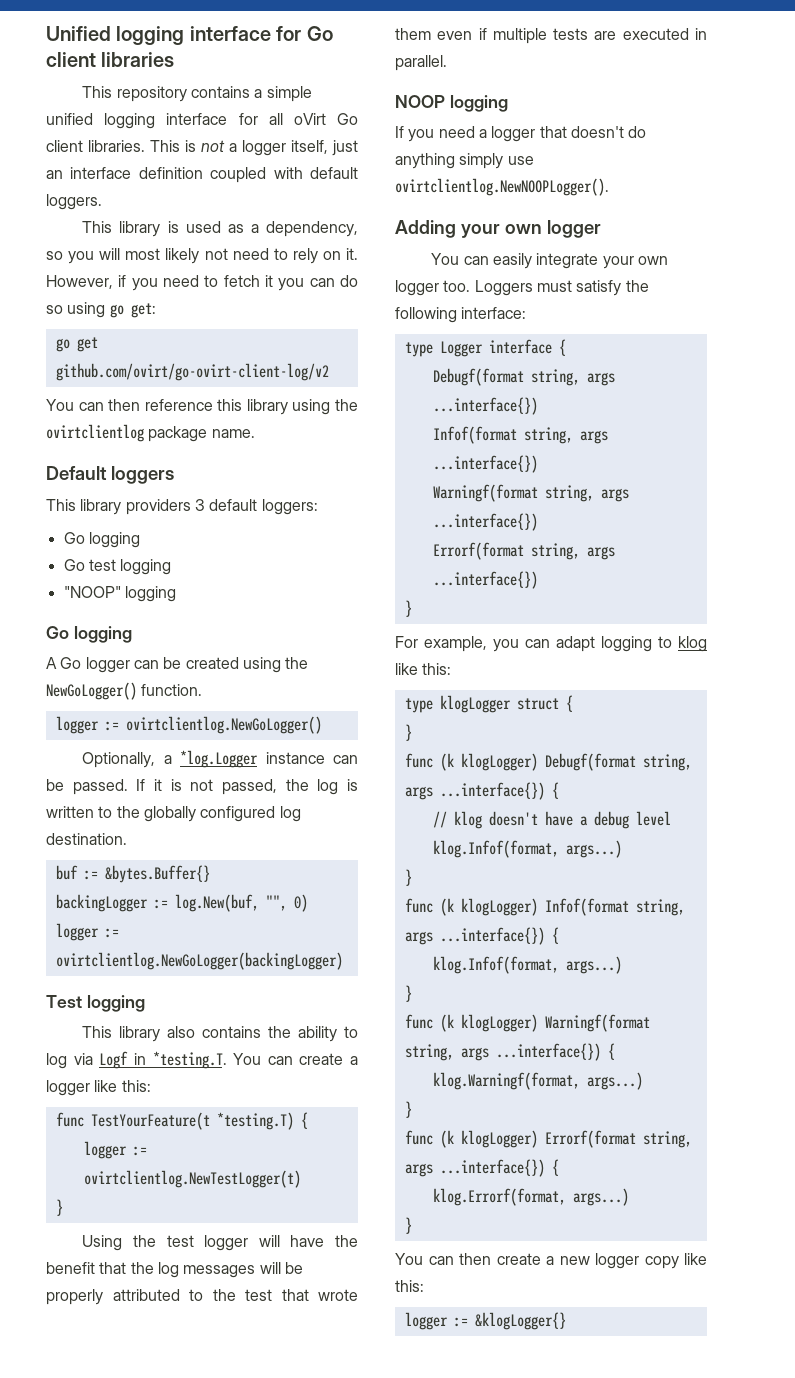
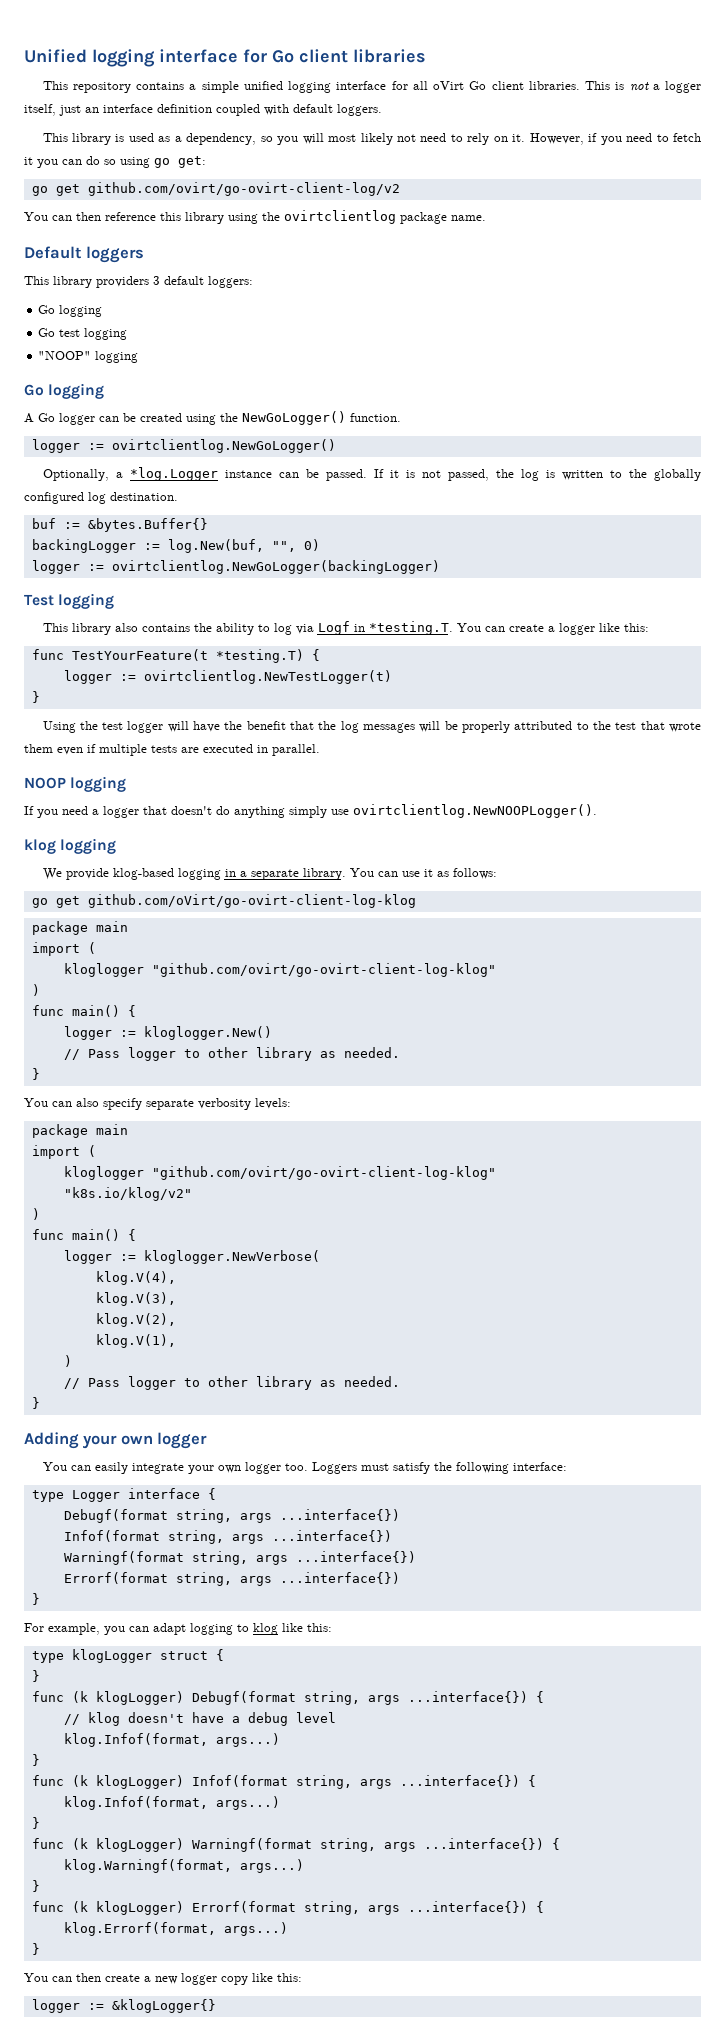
(609, 187) none -> [24,838,117,854] [42,868,497,880] [31,894,416,908] [31,921,128,935] [31,942,96,956] [63,963,496,977] [31,984,40,996] [31,1005,136,1017] [63,1026,272,1040] [63,1047,400,1061] [31,1068,40,1080] [24,1098,291,1110] [31,1124,128,1138] [31,1145,96,1159] [63,1166,496,1180] [63,1187,192,1201] [31,1208,40,1220] [31,1229,136,1241] [63,1250,320,1264] [95,1271,176,1285] [95,1292,176,1306] [95,1313,176,1327] [95,1334,176,1348] [63,1355,72,1367] [63,1376,400,1390] [31,1397,40,1409] // klog logging // We provide klog-based logging in a separate library. You can use it as follows: // go get github.com/oVirt/go-ovirt-client-log-klog // package main // import ( // kloglogger "github.com/ovirt/go-ovirt-client-log-klog" // ) // func main() { // logger := kloglogger.New() // // Pass logger to other library as needed. // } // You can also specify separate verbosity levels: // package main // import ( // kloglogger "github.com/ovirt/go-ovirt-client-log-klog" // "k8s.io/klog/v2" // ) // func main() { // logger := kloglogger.NewVerbose( // klog.V(4), // klog.V(3), // klog.V(2), // klog.V(1), // ) // // Pass logger to other library as needed. // }

